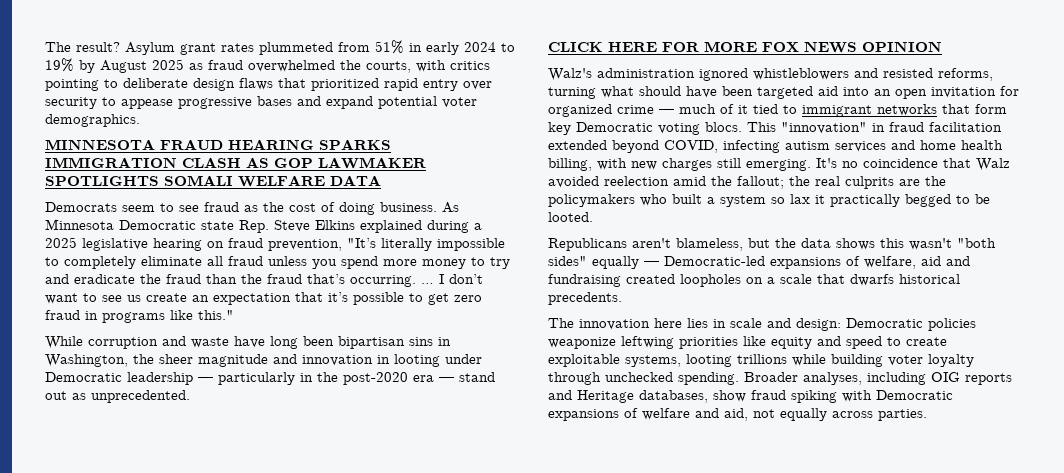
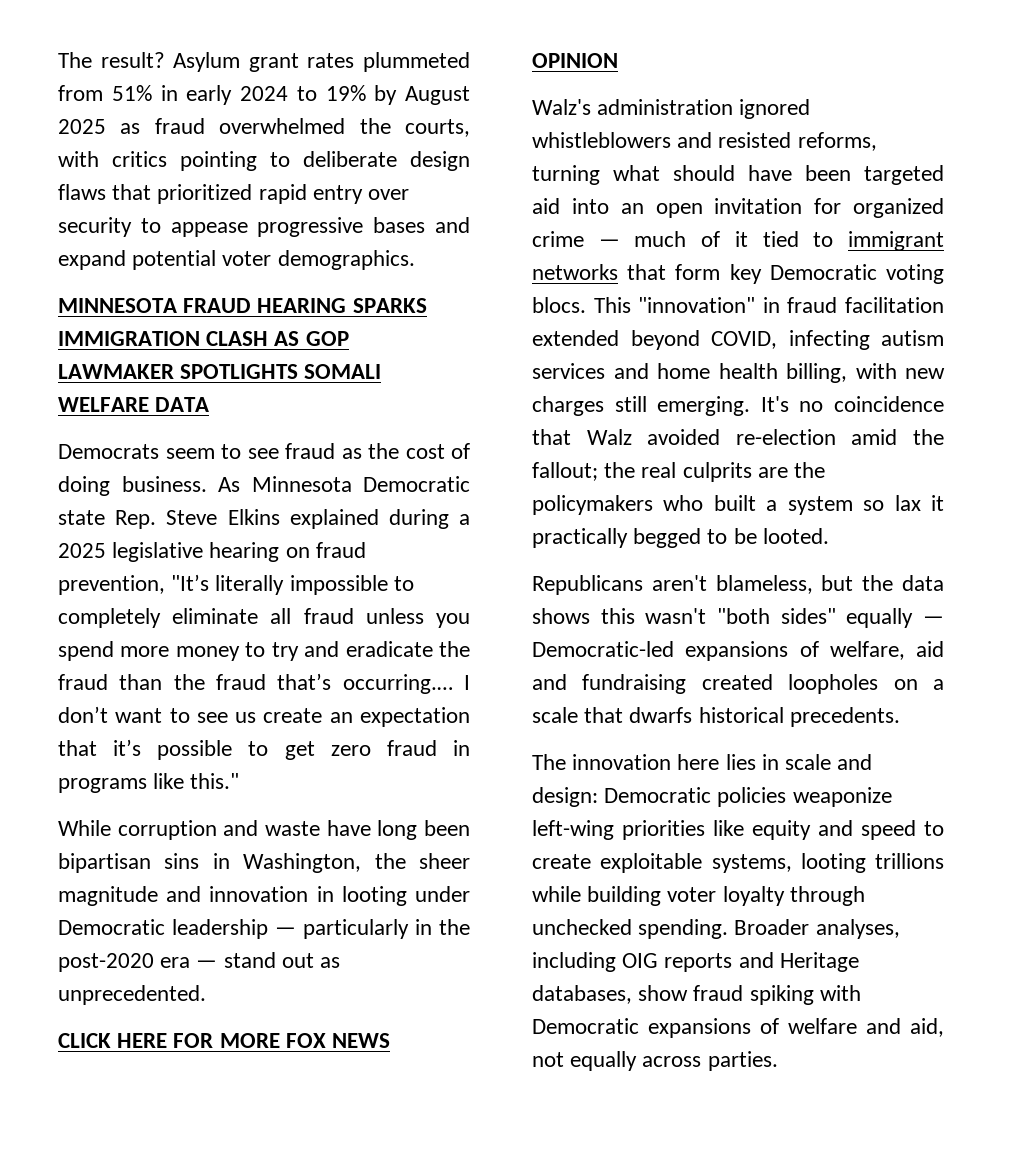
[350,275,434,287] occurring. … -> [342,674,453,694] occurring.…
[604,176,669,186] reelection -> [735,429,836,445] re-election
[621,336,674,349] leftwing -> [532,820,614,840] left-wing

